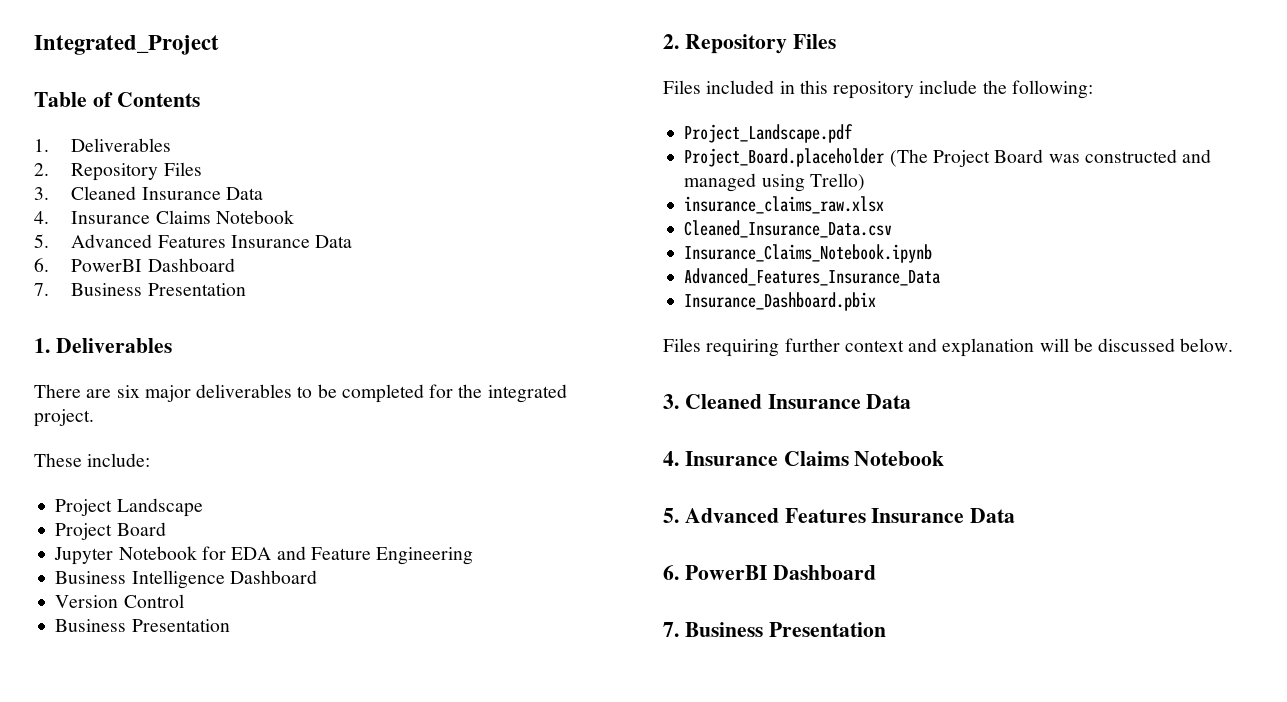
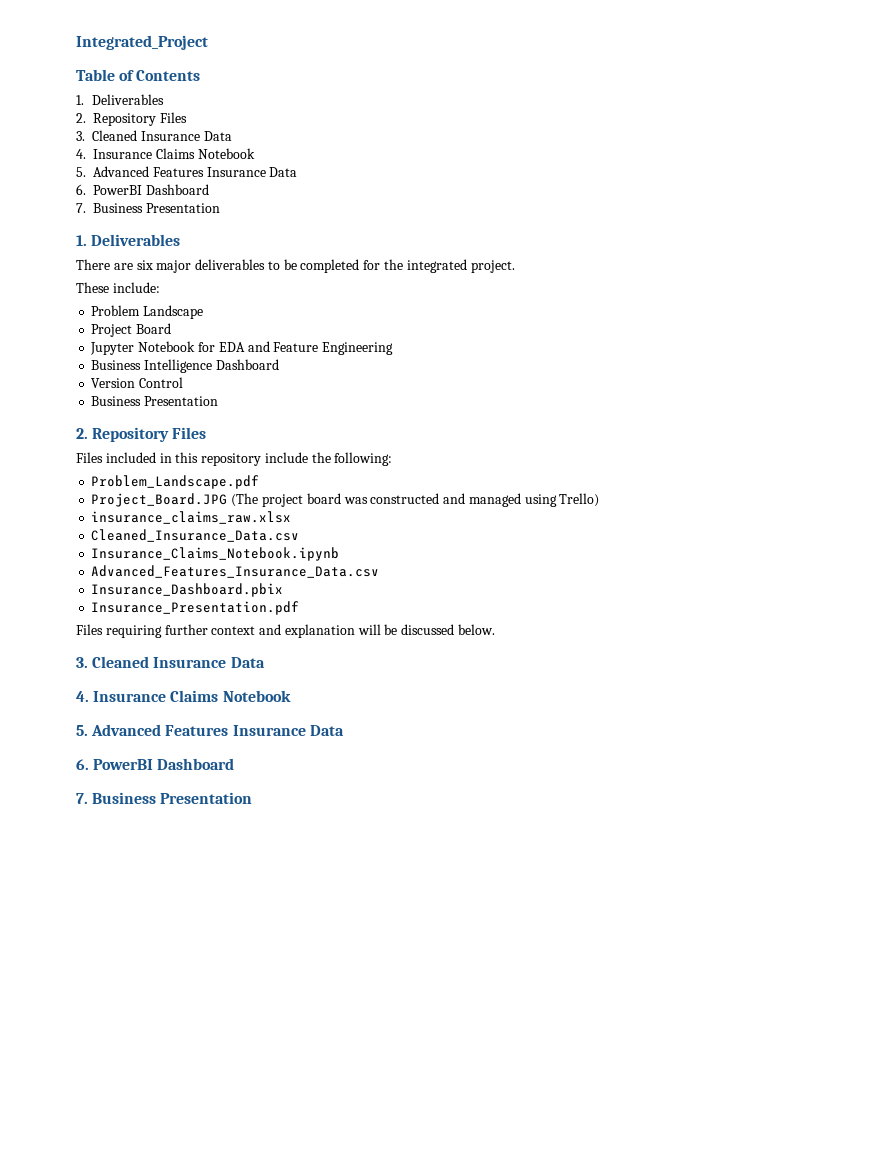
[55,499,113,516] Project -> [91,305,141,316] Problem
[684,124,854,143] [684,148,1044,167] Project_Landscape.pdf // Project_Board.placeholder (The Project Board -> [91,475,260,489] [91,493,341,507] Problem_Landscape.pdf // Project_Board.JPG (The project board
[684,268,941,286] Advanced_Features_Insurance_Data -> [91,565,380,578] Advanced_Features_Insurance_Data.csv
(877, 301) none -> [91,601,300,615] // Insurance_Presentation.pdf

